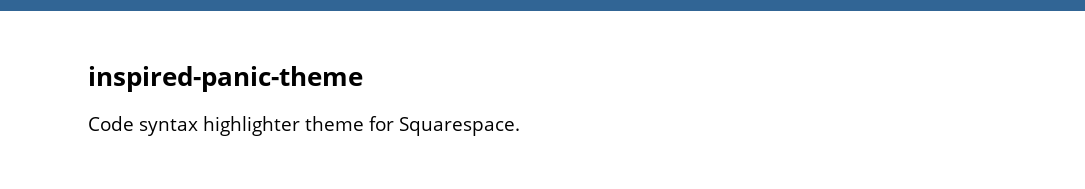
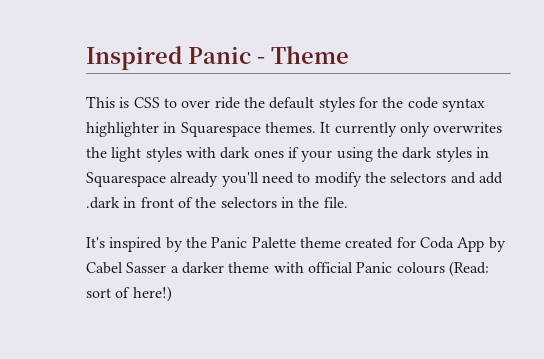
[88,66,363,92] [88,116,520,136] inspired-panic-theme // Code syntax highlighter theme for Squarespace. -> [86,46,349,70] [86,96,485,112] [86,122,503,137] [86,147,489,162] [86,172,503,187] [86,197,348,209] [86,237,506,252] [86,261,489,277] [86,286,172,302] Inspired Panic - Theme // This is CSS to over ride the default styles for the code syntax highlighter in Squarespace themes. It currently only overwrites the light styles with dark ones if your using the dark styles in Squarespace already you'll need to modify the selectors and add .dark in front of the selectors in the file. // It's inspired by the Panic Palette theme created for Coda App by Cabel Sasser a darker theme with official Panic colours (Read: sort of here!)

